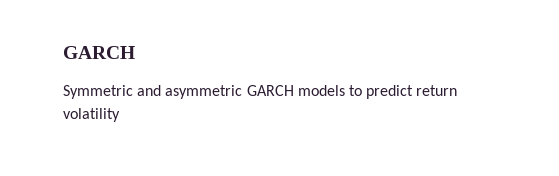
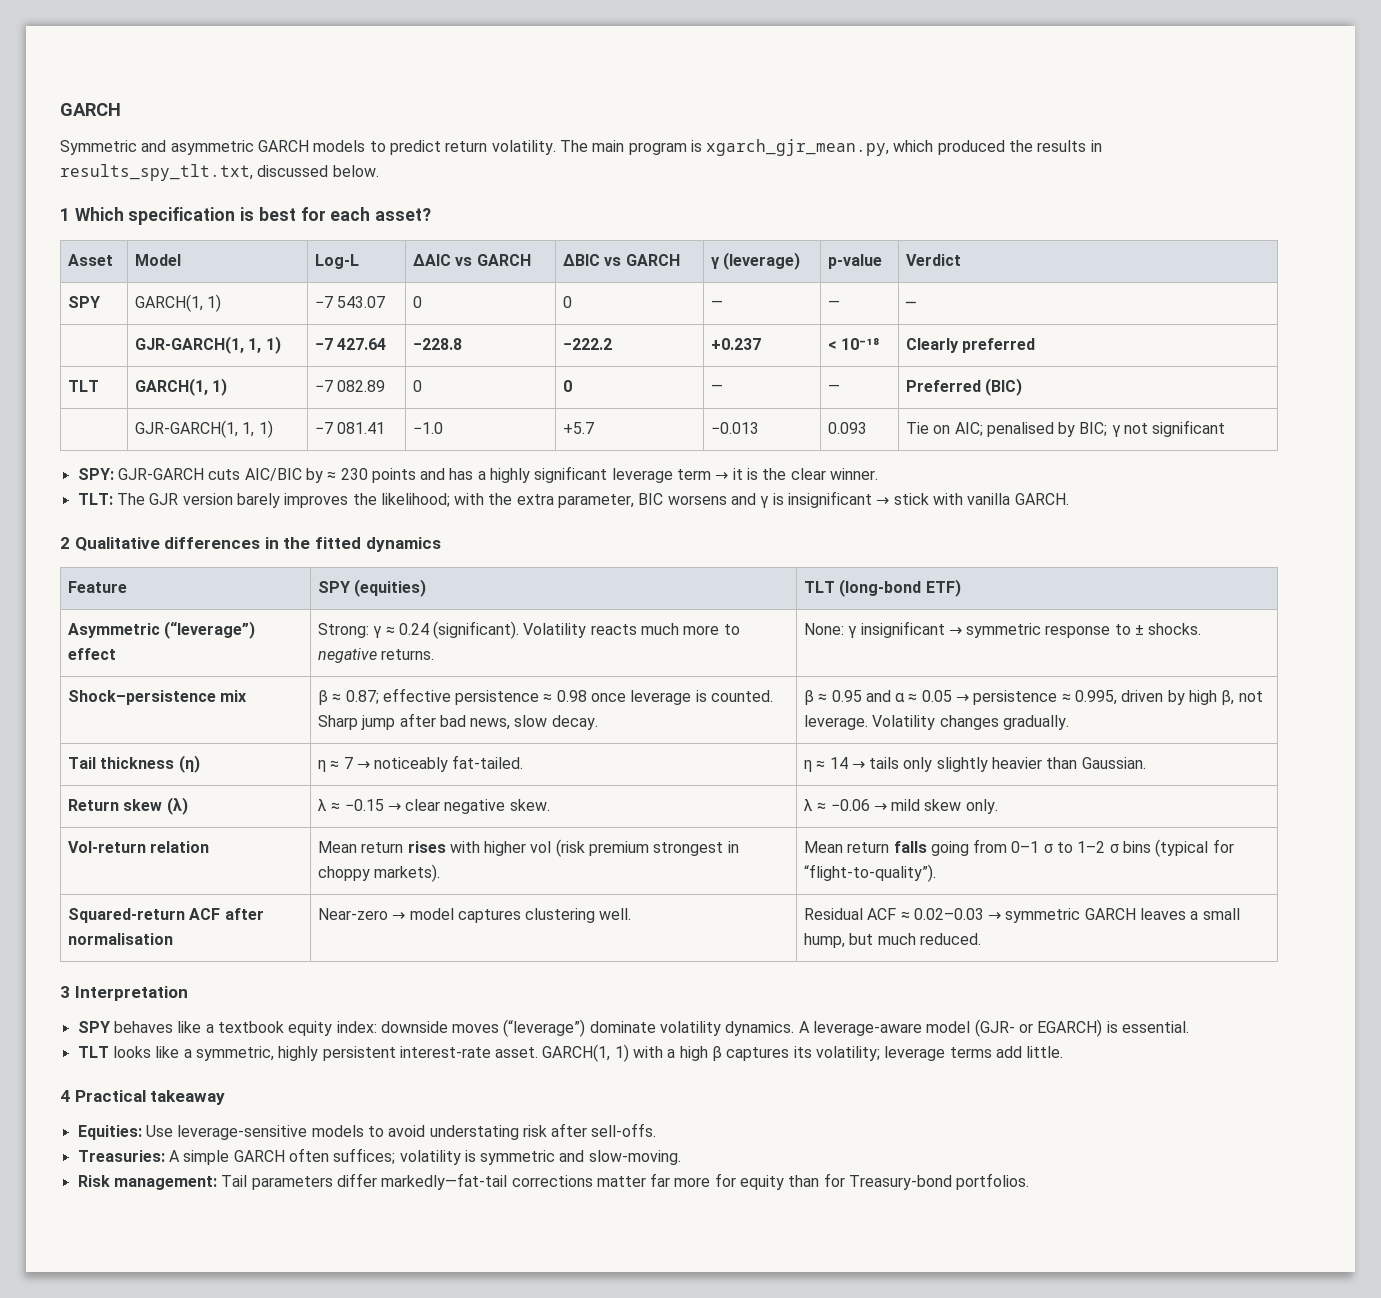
[63,108,120,122] volatility -> [491,139,1102,156] [60,164,379,181] [60,207,432,225] [67,254,113,266] [134,254,181,266] [314,254,359,269] [412,254,531,266] [562,254,680,266] [710,252,801,270] [827,254,882,269] [905,254,961,266] [67,296,100,308] [134,294,222,312] [314,296,386,308] [412,296,422,308] [562,296,572,308] [710,300,723,308] [827,300,840,308] [904,301,916,308] [134,336,281,354] [314,338,387,350] [412,338,462,350] [562,338,612,350] [710,338,761,350] [827,338,880,350] [905,338,1036,353] [67,380,99,392] [134,378,228,396] [314,380,386,392] [412,380,422,392] [562,380,572,392] [710,384,723,392] [827,384,840,392] [905,378,1023,396] [134,420,273,438] [314,422,386,434] [412,422,443,434] [562,422,594,434] [710,422,759,434] [827,422,867,434] [905,420,1226,437] [77,466,879,483] [77,491,1069,508] [60,537,441,552] [67,581,127,593] [317,579,427,597] [803,579,961,597] [67,621,256,639] [67,648,116,660] [317,621,740,639] [317,648,435,663] [803,621,1202,638] [67,690,248,705] [317,688,774,705] [317,713,598,730] [803,690,1263,705] [803,715,1069,730] [67,755,200,773] [317,755,524,772] [803,757,1146,772] [67,797,188,815] [317,799,550,814] [803,799,998,814] [67,841,210,853] [317,839,739,857] [317,864,441,882] [803,839,1234,857] [803,864,936,882] [67,908,264,923] [67,933,173,945] [317,908,632,923] [803,908,1240,923] [803,933,981,948] [60,986,188,1001] [77,1019,1190,1037] [77,1044,1064,1062] [60,1090,226,1105] [77,1123,657,1140] [77,1148,681,1165] [77,1173,1030,1190] volatility. The main program is xgarch_gjr_mean.py, which produced the results in results_spy_tlt.txt, discussed below. // 1 Which specification is best for each asset? // Asset | Model | Log-L | ΔAIC vs GARCH | ΔBIC vs GARCH | γ (leverage) | p-value | Verdict // SPY | GARCH(1, 1) | −7 543.07 | 0 | 0 | — | — | ─ // | GJR-GARCH(1, 1, 1) | −7 427.64 | −228.8 | −222.2 | +0.237 | < 10⁻¹⁸ | Clearly preferred // TLT | GARCH(1, 1) | −7 082.89 | 0 | 0 | — | — | Preferred (BIC) // | GJR-GARCH(1, 1, 1) | −7 081.41 | −1.0 | +5.7 | −0.013 | 0.093 | Tie on AIC; penalised by BIC; γ not significant // SPY: GJR-GARCH cuts AIC/BIC by ≈ 230 points and has a highly significant leverage term → it is the clear winner. // TLT: The GJR version barely improves the likelihood; with the extra parameter, BIC worsens and γ is insignificant → stick with vanilla GARCH. // 2 Qualitative differences in the fitted dynamics // Feature | SPY (equities) | TLT (long-bond ETF) // Asymmetric (“leverage”) effect | Strong: γ ≈ 0.24 (significant). Volatility reacts much more to negative returns. | None: γ insignificant → symmetric response to ± shocks. // Shock–persistence mix | β ≈ 0.87; effective persistence ≈ 0.98 once leverage is counted. Sharp jump after bad news, slow decay. | β ≈ 0.95 and α ≈ 0.05 → persistence ≈ 0.995, driven by high β, not leverage. Volatility changes gradually. // Tail thickness (η) | η ≈ 7 → noticeably fat-tailed. | η ≈ 14 → tails only slightly heavier than Gaussian. // Return skew (λ) | λ ≈ −0.15 → clear negative skew. | λ ≈ −0.06 → mild skew only. // Vol-return relation | Mean return rises with higher vol (risk premium strongest in choppy markets). | Mean return falls going from 0–1 σ to 1–2 σ bins (typical for “flight-to-quality”). // Squared-return ACF after normalisation | Near-zero → model captures clustering well. | Residual ACF ≈ 0.02–0.03 → symmetric GARCH leaves a small hump, but much reduced. // 3 Interpretation // SPY behaves like a textbook equity index: downside moves (“leverage”) dominate volatility dynamics. A leverage-aware model (GJR- or EGARCH) is essential. // TLT looks like a symmetric, highly persistent interest-rate asset. GARCH(1, 1) with a high β captures its volatility; leverage terms add little. // 4 Practical takeaway // Equities: Use leverage-sensitive models to avoid understating risk after sell-offs. // Treasuries: A simple GARCH often suffices; volatility is symmetric and slow-moving. // Risk management: Tail parameters differ markedly—fat-tail corrections matter far more for equity than for Treasury-bond portfolios.

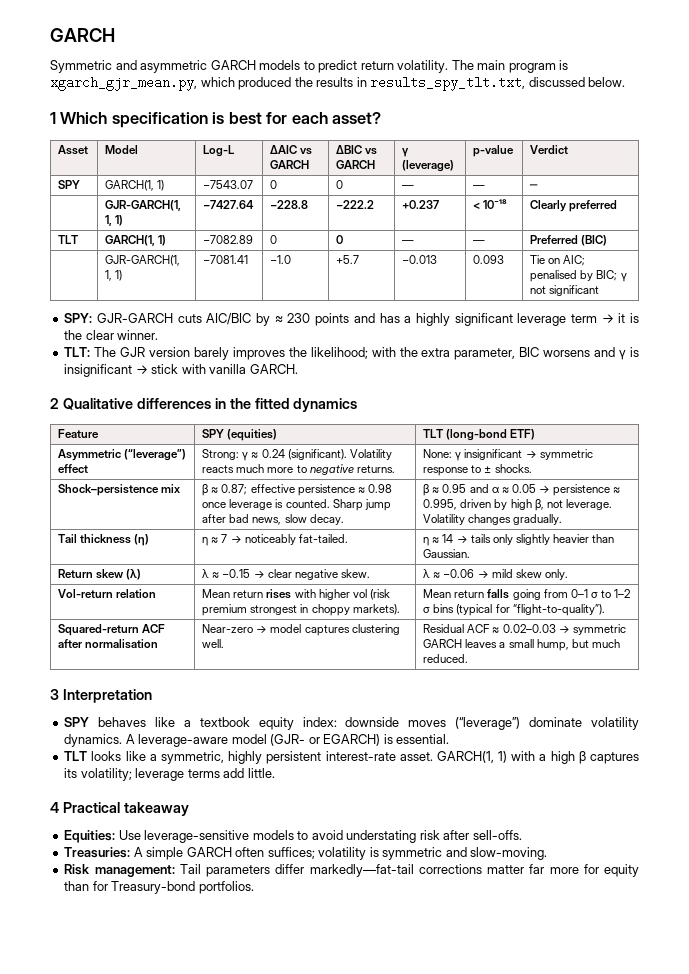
[314,296,386,308] −7 543.07 -> [203,180,254,189] −7543.07
[314,338,387,350] −7 427.64 -> [203,200,255,209] −7427.64
[314,380,386,392] −7 082.89 -> [203,235,254,244] −7082.89
[314,422,386,434] −7 081.41 -> [203,255,249,264] −7081.41

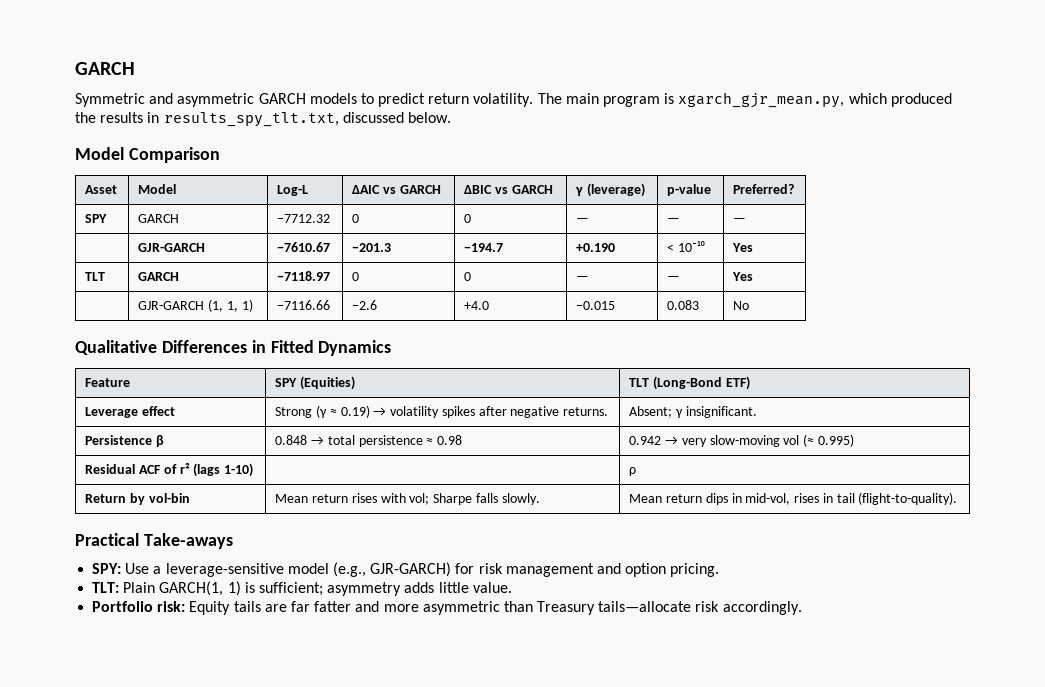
[50,112,382,128] 1 Which specification is best for each asset? -> [75,147,220,163] Model Comparison
[530,145,569,154] Verdict -> [733,184,795,194] Preferred?
[105,180,165,191] [203,180,254,189] [270,180,278,189] [336,180,344,189] [402,185,415,189] [473,185,486,189] [529,184,539,189] [105,200,182,211] [105,215,124,226] [203,200,255,209] [270,200,309,209] [336,200,375,209] [402,200,440,209] [473,199,508,209] [530,200,618,212] [58,235,79,244] [105,235,167,246] [203,235,254,244] [270,235,278,244] [336,235,344,244] [402,240,415,244] [473,240,486,244] [530,235,608,246] [105,255,181,266] [105,270,123,281] [203,255,249,264] [270,255,292,264] [336,255,360,264] [402,255,438,264] [473,255,505,264] [530,255,586,266] [530,270,627,282] [530,285,600,296] [64,313,640,326] [64,330,159,340] [64,347,640,360] [64,364,298,377] [50,398,358,412] GARCH(1, 1) | −7543.07 | 0 | 0 | — | — | ─ // | GJR-GARCH(1, 1, 1) | −7427.64 | −228.8 | −222.2 | +0.237 | < 10⁻¹⁸ | Clearly preferred // TLT | GARCH(1, 1) | −7082.89 | 0 | 0 | — | — | Preferred (BIC) // | GJR-GARCH(1, 1, 1) | −7081.41 | −1.0 | +5.7 | −0.013 | 0.093 | Tie on AIC; penalised by BIC; γ not significant // SPY: GJR-GARCH cuts AIC/BIC by ≈ 230 points and has a highly significant leverage term → it is the clear winner. // TLT: The GJR version barely improves the likelihood; with the extra parameter, BIC worsens and γ is insignificant → stick with vanilla GARCH. // 2 Qualitative differences in the fitted dynamics -> [138,214,180,223] [277,214,331,223] [352,214,360,223] [464,214,472,223] [576,218,590,223] [667,218,681,223] [733,218,747,223] [138,243,206,252] [277,242,331,252] [352,243,392,252] [464,243,504,252] [576,243,616,252] [667,240,706,252] [732,243,754,252] [85,272,106,281] [138,272,180,281] [277,271,331,281] [352,272,360,281] [464,272,472,281] [576,276,590,281] [667,276,681,281] [732,272,754,281] [138,299,253,312] [277,300,331,310] [352,300,378,310] [464,301,490,310] [576,301,616,310] [667,300,700,310] [733,301,750,310] [75,340,392,356] GARCH | −7712.32 | 0 | 0 | — | — | — // | GJR-GARCH | −7610.67 | −201.3 | −194.7 | +0.190 | < 10⁻¹⁰ | Yes // TLT | GARCH | −7118.97 | 0 | 0 | — | — | Yes // | GJR-GARCH (1, 1, 1) | −7116.66 | −2.6 | +4.0 | −0.015 | 0.083 | No // Qualitative Differences in Fitted Dynamics
[227,429,278,441] [423,429,508,441] (equities) | TLT (long-bond -> [300,376,356,390] [629,376,723,390] (Equities) | TLT (Long-Bond
[58,449,187,461] Asymmetric (“leverage”) -> [85,407,139,418] Leverage
[202,449,392,461] [202,464,395,475] [423,449,593,461] [423,464,532,476] [58,484,181,496] [202,484,392,496] [202,499,391,511] [202,514,344,525] [423,484,621,496] [423,499,612,511] [423,514,563,525] [58,534,150,546] [202,534,348,546] [423,534,615,546] [423,549,471,558] [58,569,142,580] [202,569,370,580] [423,569,568,580] [58,589,157,598] [202,589,390,600] [202,604,400,616] [423,589,631,600] [423,604,605,616] [58,624,166,636] [58,639,159,649] [202,624,400,636] [202,639,225,648] [423,624,626,635] [423,639,620,651] [423,654,469,663] [50,689,152,703] [64,717,639,730] [64,734,450,747] [64,751,639,764] [64,768,275,781] [50,802,189,816] [64,830,522,843] [64,847,548,860] [64,864,639,877] [64,881,254,894] Strong: γ ≈ 0.24 (significant). Volatility reacts much more to negative returns. | None: γ insignificant → symmetric response to ± shocks. // Shock–persistence mix | β ≈ 0.87; effective persistence ≈ 0.98 once leverage is counted. Sharp jump after bad news, slow decay. | β ≈ 0.95 and α ≈ 0.05 → persistence ≈ 0.995, driven by high β, not leverage. Volatility changes gradually. // Tail thickness (η) | η ≈ 7 → noticeably fat-tailed. | η ≈ 14 → tails only slightly heavier than Gaussian. // Return skew (λ) | λ ≈ −0.15 → clear negative skew. | λ ≈ −0.06 → mild skew only. // Vol-return relation | Mean return rises with higher vol (risk premium strongest in choppy markets). | Mean return falls going from 0–1 σ to 1–2 σ bins (typical for “flight-to-quality”). // Squared-return ACF after normalisation | Near-zero → model captures clustering well. | Residual ACF ≈ 0.02–0.03 → symmetric GARCH leaves a small hump, but much reduced. // 3 Interpretation // SPY behaves like a textbook equity index: downside moves (“leverage”) dominate volatility dynamics. A leverage-aware model (GJR- or EGARCH) is essential. // TLT looks like a symmetric, highly persistent interest-rate asset. GARCH(1, 1) with a high β captures its volatility; leverage terms add little. // 4 Practical takeaway // Equities: Use leverage-sensitive models to avoid understating risk after sell-offs. // Treasuries: A simple GARCH often suffices; volatility is symmetric and slow-moving. // Risk management: Tail parameters differ markedly—fat-tail corrections matter far more for equity than for Treasury-bond portfolios. -> [275,405,609,418] [629,406,757,418] [85,435,165,447] [275,435,463,447] [629,434,854,447] [85,462,254,477] [629,467,637,476] [85,493,190,505] [275,493,540,505] [629,492,958,505] [75,533,233,549] [92,562,720,577] [92,581,512,596] [92,601,802,615] Strong (γ ≈ 0.19) → volatility spikes after negative returns. | Absent; γ insignificant. // Persistence β | 0.848 → total persistence ≈ 0.98 | 0.942 → very slow-moving vol (≈ 0.995) // Residual ACF of r² (lags 1-10) | | ρ // Return by vol-bin | Mean return rises with vol; Sharpe falls slowly. | Mean return dips in mid-vol, rises in tail (flight-to-quality). // Practical Take-aways // SPY: Use a leverage-sensitive model (e.g., GJR-GARCH) for risk management and option pricing. // TLT: Plain GARCH(1, 1) is sufficient; asymmetry adds little value. // Portfolio risk: Equity tails are far fatter and more asymmetric than Treasury tails—allocate risk accordingly.

